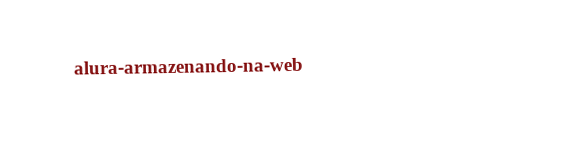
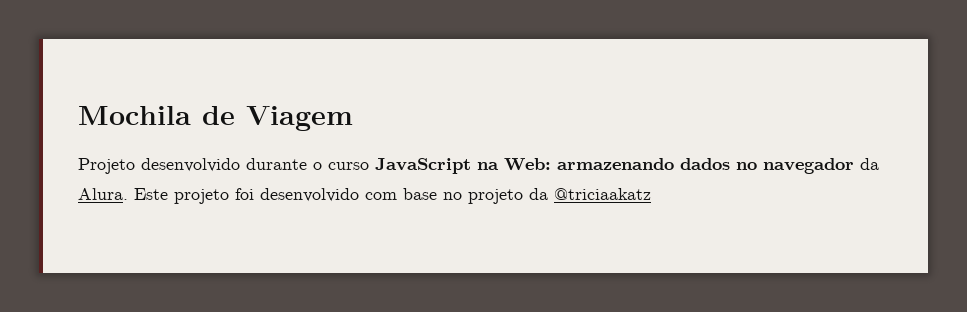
[73,57,303,75] alura-armazenando-na-web -> [78,106,353,131] [78,158,879,174] [78,188,651,204] Mochila de Viagem // Projeto desenvolvido durante o curso JavaScript na Web: armazenando dados no navegador da Alura. Este projeto foi desenvolvido com base no projeto da @triciaakatz

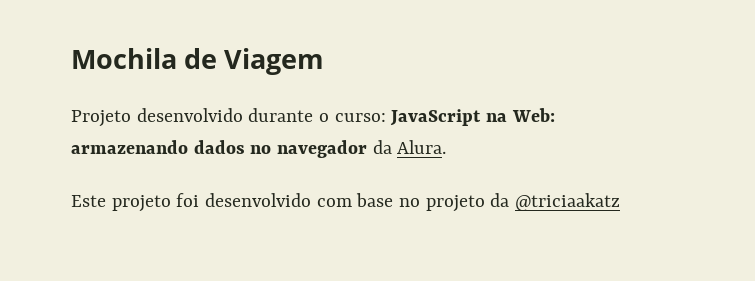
[328,162,369,170] curso -> [334,113,386,122] curso:
(128, 194) none -> (447, 147) //

